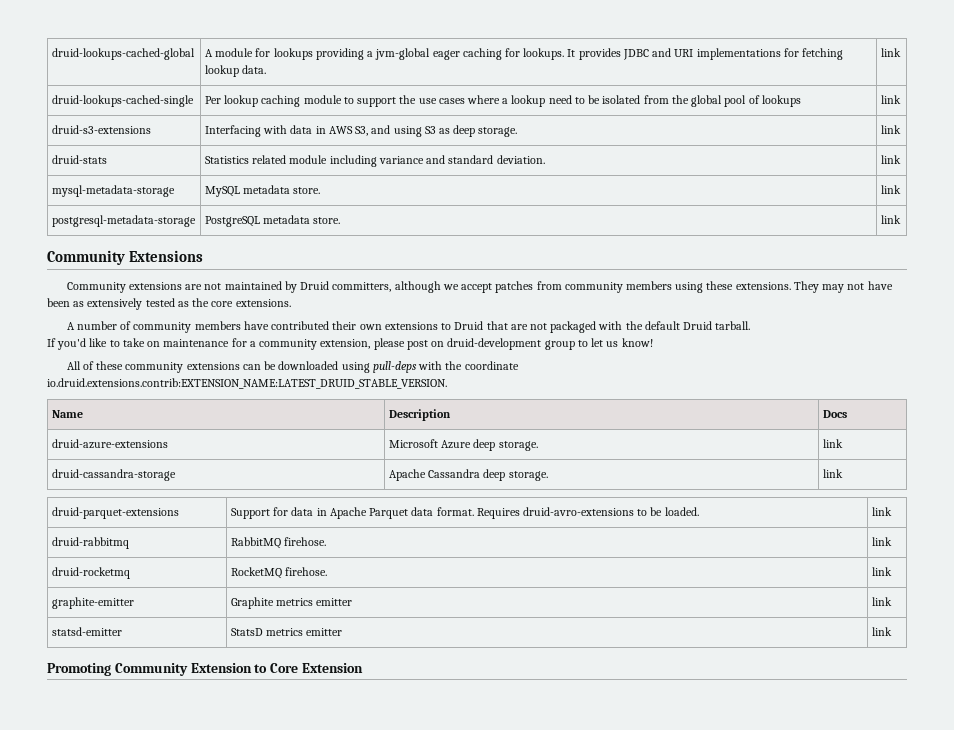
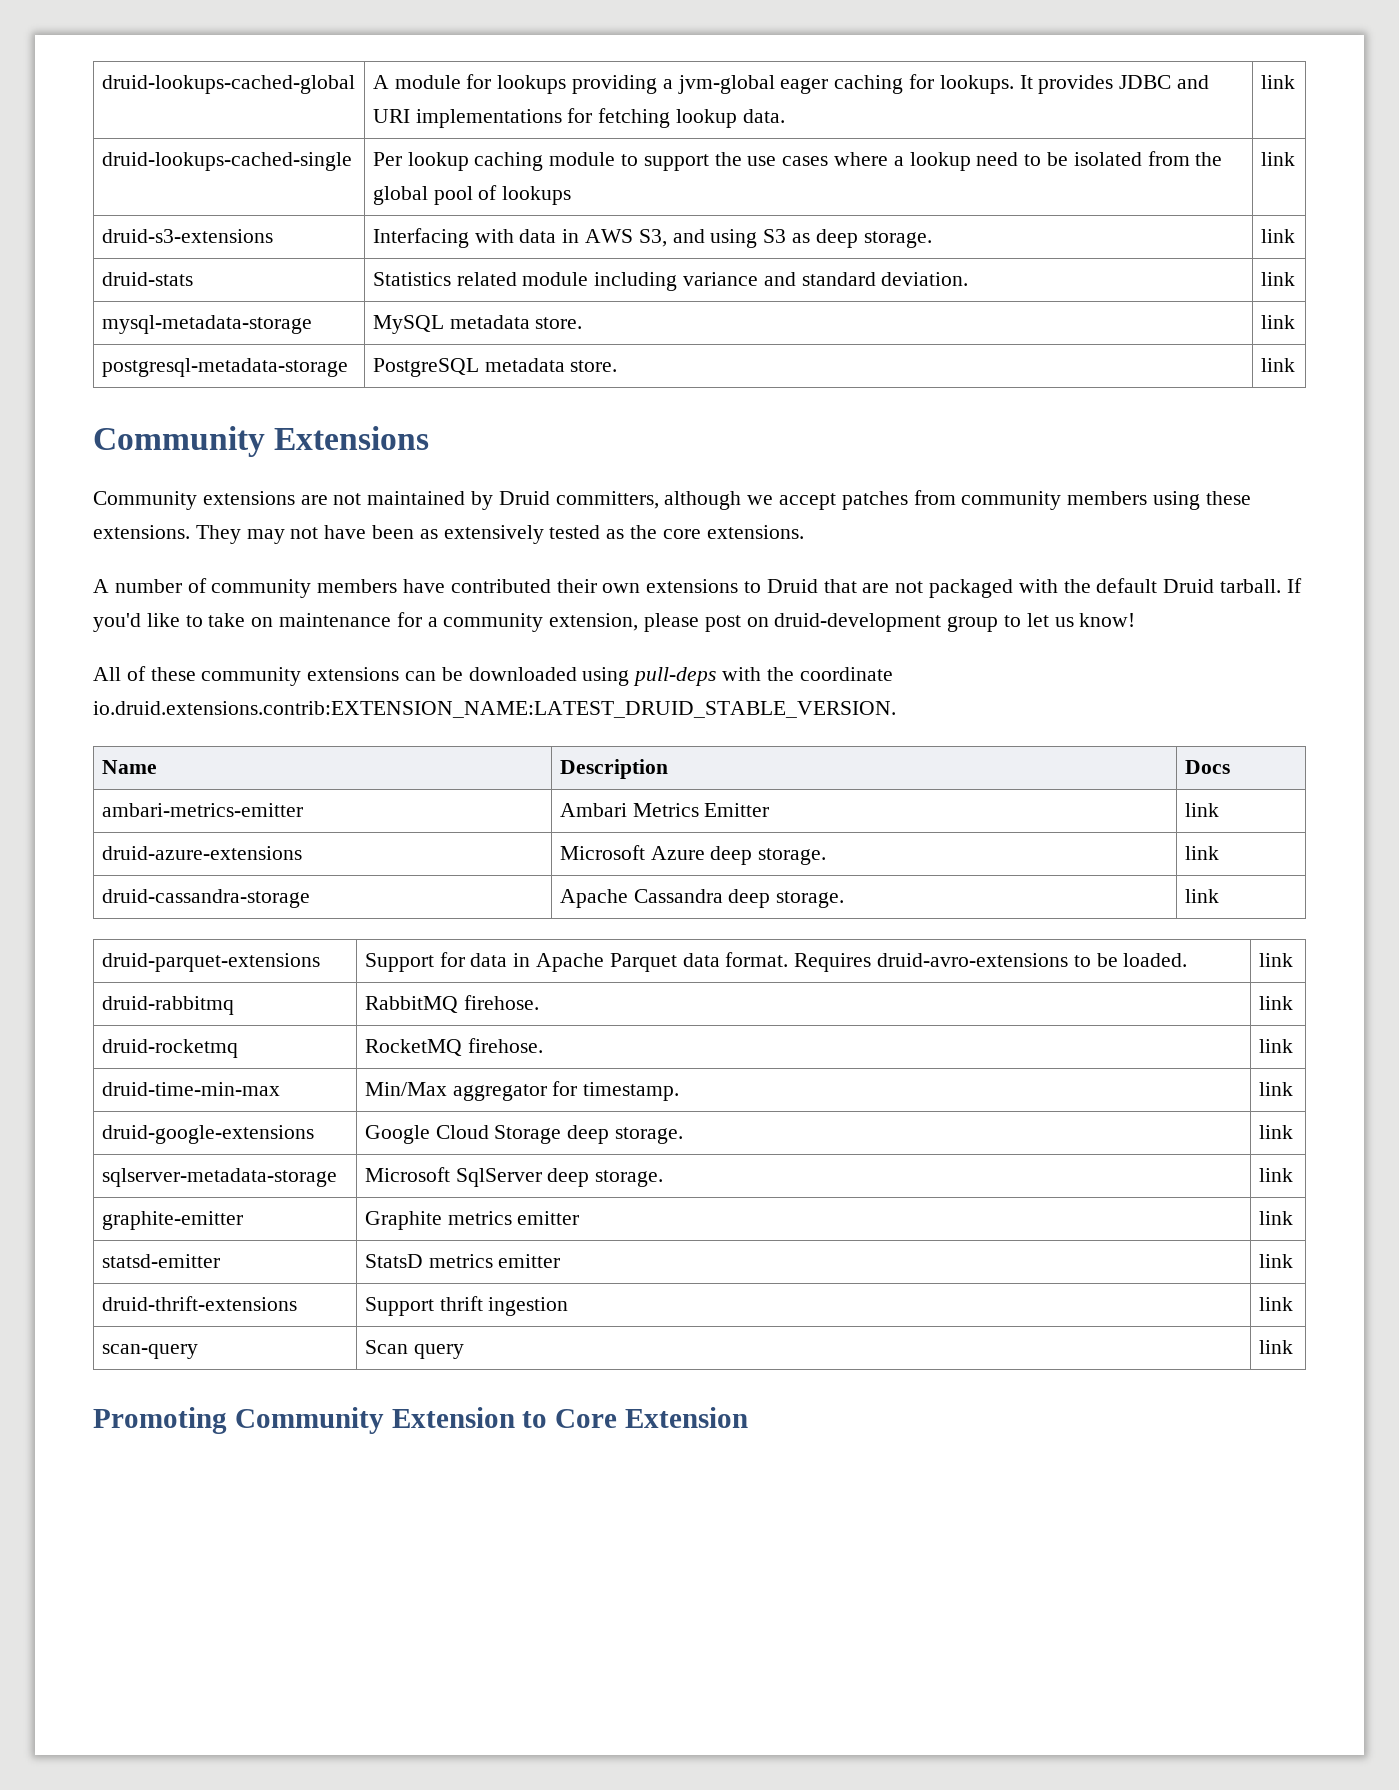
(751, 325) // -> (1282, 586) none
(847, 414) none -> [101,803,303,817] [559,803,770,817] [1184,803,1219,817] // ambari-metrics-emitter | Ambari Metrics Emitter | link
(892, 571) none -> [101,1082,280,1096] [364,1081,680,1101] [1258,1082,1293,1096] [101,1125,314,1144] [364,1125,683,1144] [1258,1125,1293,1139] [101,1168,337,1187] [364,1167,664,1187] [1258,1168,1293,1182] // druid-time-min-max | Min/Max aggregator for timestamp. | link // druid-google-extensions | Google Cloud Storage deep storage. | link // sqlserver-metadata-storage | Microsoft SqlServer deep storage. | link
(892, 631) none -> [101,1296,297,1311] [364,1296,569,1316] [1258,1297,1293,1311] [101,1344,198,1359] [364,1340,464,1359] [1258,1340,1293,1354] // druid-thrift-extensions | Support thrift ingestion | link // scan-query | Scan query | link

